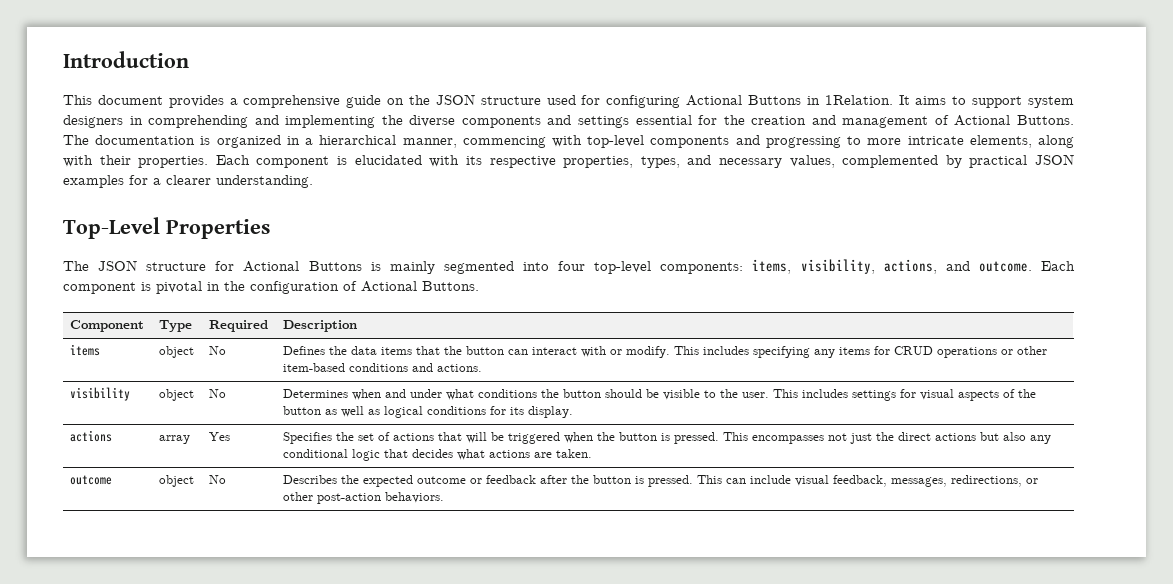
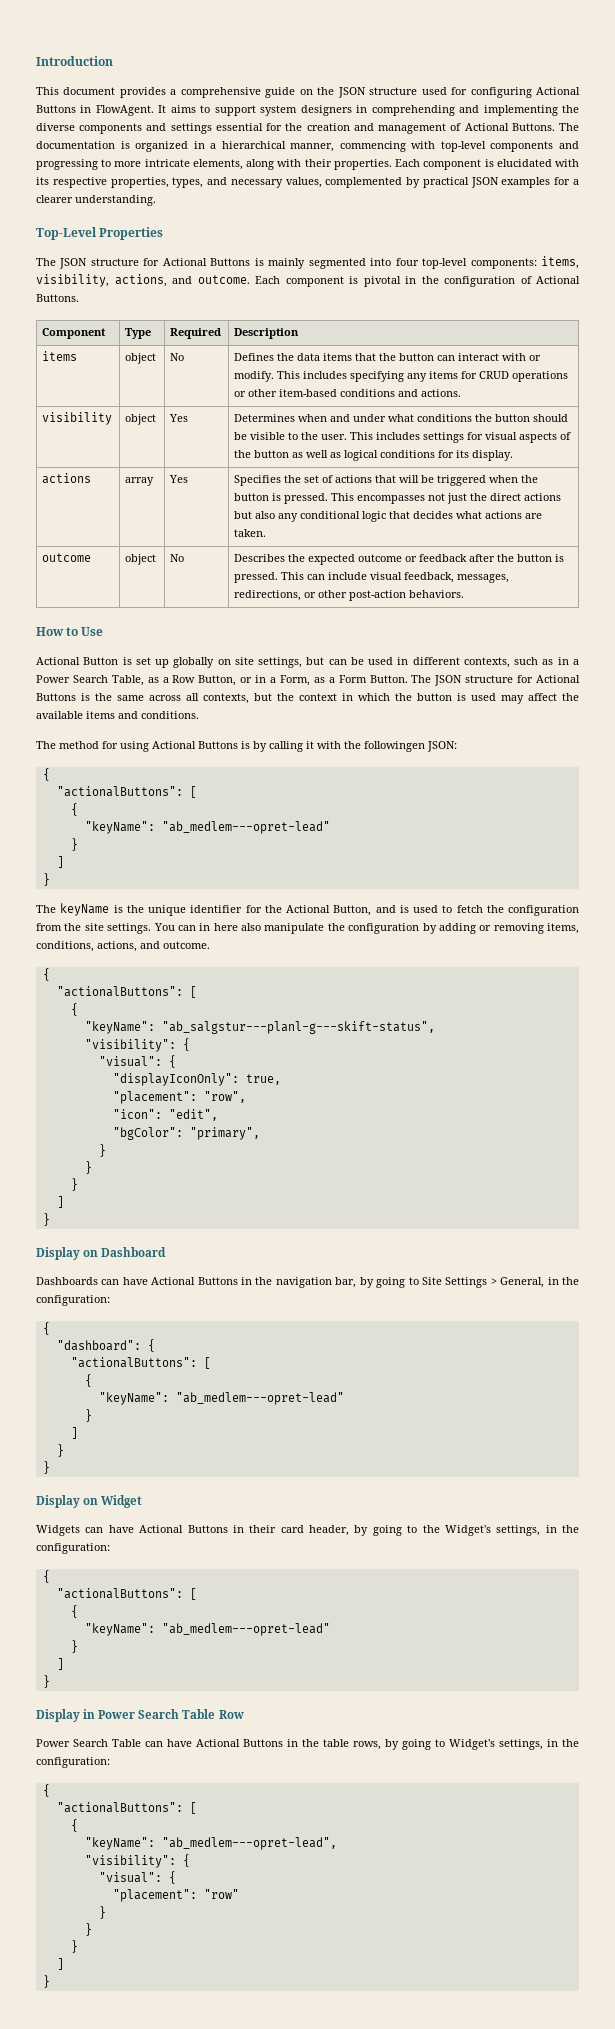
[824,95,893,105] 1Relation. -> [95,105,154,116] FlowAgent.
[209,389,227,398] No -> [169,414,189,422] Yes
(445, 497) none -> [36,627,104,636] [36,657,579,668] [36,675,580,686] [36,693,579,704] [36,711,199,719] [36,741,457,752] [42,768,50,781] [56,786,197,798] [70,803,78,816] [84,821,330,834] [70,838,78,851] [56,856,64,868] [42,873,50,886] [36,903,579,916] [36,923,579,934] [36,941,210,952] [42,968,50,981] [56,986,197,998] [70,1003,78,1016] [84,1021,435,1034] [84,1038,190,1052] [98,1055,176,1068] [112,1073,281,1086] [112,1091,246,1104] [112,1109,218,1121] [112,1127,260,1140] [98,1144,106,1157] [84,1161,92,1174] [70,1178,78,1191] [56,1196,64,1208] [42,1213,50,1226] [36,1247,167,1260] [36,1277,580,1288] [36,1295,110,1306] [42,1322,50,1335] [56,1339,155,1352] [70,1357,211,1369] [84,1374,92,1387] [98,1392,344,1405] [84,1409,92,1422] [70,1427,78,1439] [56,1444,64,1457] [42,1461,50,1474] [36,1495,143,1508] [36,1525,579,1536] [36,1543,110,1554] [42,1570,50,1583] [56,1588,197,1600] [70,1605,78,1618] [84,1623,330,1636] [70,1640,78,1653] [56,1658,64,1670] [42,1675,50,1688] [36,1709,244,1722] [36,1739,579,1750] [36,1757,110,1768] [42,1784,50,1797] [56,1802,197,1814] [70,1819,78,1832] [84,1837,337,1850] [84,1854,190,1868] [98,1871,176,1884] [112,1889,239,1902] [98,1906,106,1919] [84,1923,92,1936] [70,1940,78,1953] [56,1958,64,1970] [42,1975,50,1988] // How to Use // Actional Button is set up globally on site settings, but can be used in different contexts, such as in a Power Search Table, as a Row Button, or in a Form, as a Form Button. The JSON structure for Actional Buttons is the same across all contexts, but the context in which the button is used may affect the available items and conditions. // The method for using Actional Buttons is by calling it with the followingen JSON: // { // "actionalButtons": [ // { // "keyName": "ab_medlem---opret-lead" // } // ] // } // The keyName is the unique identifier for the Actional Button, and is used to fetch the configuration from the site settings. You can in here also manipulate the configuration by adding or removing items, conditions, actions, and outcome. // { // "actionalButtons": [ // { // "keyName": "ab_salgstur---planl-g---skift-status", // "visibility": { // "visual": { // "displayIconOnly": true, // "placement": "row", // "icon": "edit", // "bgColor": "primary", // } // } // } // ] // } // Display on Dashboard // Dashboards can have Actional Buttons in the navigation bar, by going to Site Settings > General, in the configuration: // { // "dashboard": { // "actionalButtons": [ // { // "keyName": "ab_medlem---opret-lead" // } // ] // } // } // Display on Widget // Widgets can have Actional Buttons in their card header, by going to the Widget's settings, in the configuration: // { // "actionalButtons": [ // { // "keyName": "ab_medlem---opret-lead" // } // ] // } // Display in Power Search Table Row // Power Search Table can have Actional Buttons in the table rows, by going to Widget's settings, in the configuration: // { // "actionalButtons": [ // { // "keyName": "ab_medlem---opret-lead", // "visibility": { // "visual": { // "placement": "row" // } // } // } // ] // }

